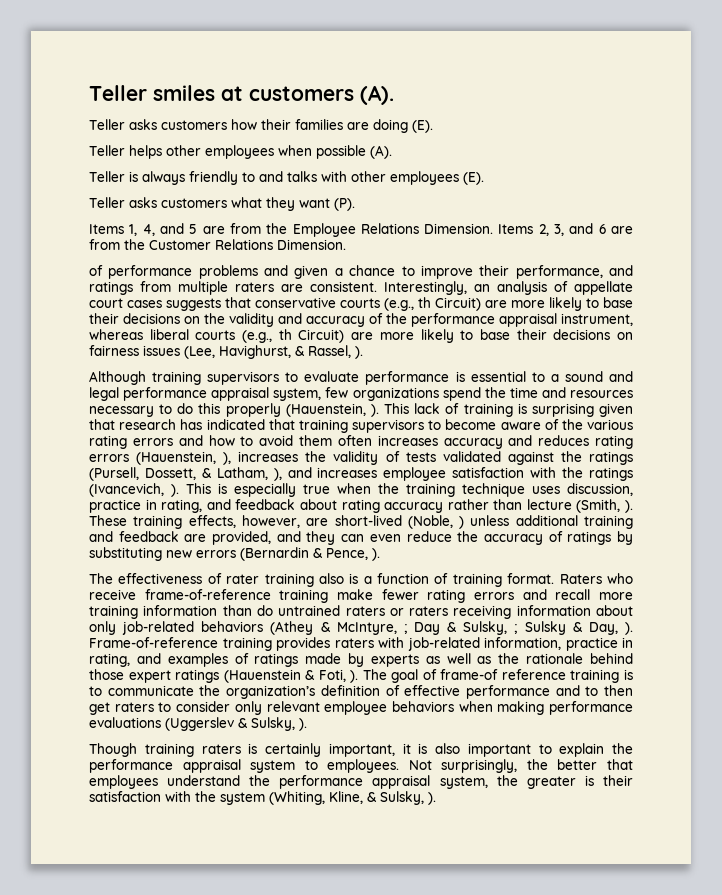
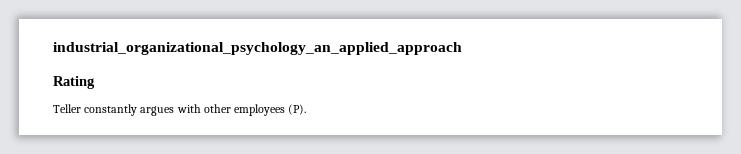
[89,85,394,105] [89,119,433,133] [89,145,392,159] [89,171,484,185] [89,197,355,211] [89,223,633,237] [89,239,346,250] [89,265,634,279] [89,281,633,295] [89,297,633,311] [89,313,633,327] [89,329,633,343] [89,345,363,359] [89,371,633,385] [89,387,634,401] [89,403,633,417] [89,419,634,433] [89,435,633,449] [89,451,633,465] [89,467,634,481] [89,483,633,497] [89,499,633,513] [89,515,633,529] [89,531,633,545] [89,547,380,561] [89,573,633,587] [89,589,634,603] [89,605,634,619] [89,621,634,635] [89,637,633,651] [89,653,634,667] [89,669,634,683] [89,685,633,699] [89,701,633,715] [89,717,307,731] [89,743,633,757] [89,759,633,773] [89,775,633,789] [89,791,436,805] Teller smiles at customers (A). // Teller asks customers how their families are doing (E). // Teller helps other employees when possible (A). // Teller is always friendly to and talks with other employees (E). // Teller asks customers what they want (P). // Items 1, 4, and 5 are from the Employee Relations Dimension. Items 2, 3, and 6 are from the Customer Relations Dimension. // of performance problems and given a chance to improve their performance, and ratings from multiple raters are consistent. Interestingly, an analysis of appellate court cases suggests that conservative courts (e.g., th Circuit) are more likely to base their decisions on the validity and accuracy of the performance appraisal instrument, whereas liberal courts (e.g., th Circuit) are more likely to base their decisions on fairness issues (Lee, Havighurst, & Rassel, ). // Although training supervisors to evaluate performance is essential to a sound and legal performance appraisal system, few organizations spend the time and resources necessary to do this properly (Hauenstein, ). This lack of training is surprising given that research has indicated that training supervisors to become aware of the various rating errors and how to avoid them often increases accuracy and reduces rating errors (Hauenstein, ), increases the validity of tests validated against the ratings (Pursell, Dossett, & Latham, ), and increases employee satisfaction with the ratings (Ivancevich, ). This is especially true when the training technique uses discussion, practice in rating, and feedback about rating accuracy rather than lecture (Smith, ). These training effects, however, are short-lived (Noble, ) unless additional training and feedback are provided, and they can even reduce the accuracy of ratings by substituting new errors (Bernardin & Pence, ). // The effectiveness of rater training also is a function of training format. Raters who receive frame-of-reference training make fewer rating errors and recall more training information than do untrained raters or raters receiving information about only job-related behaviors (Athey & McIntyre, ; Day & Sulsky, ; Sulsky & Day, ). Frame-of-reference training provides raters with job-related information, practice in rating, and examples of ratings made by experts as well as the rationale behind those expert ratings (Hauenstein & Foti, ). The goal of frame-of reference training is to communicate the organization’s definition of effective performance and to then get raters to consider only relevant employee behaviors when making performance evaluations (Uggerslev & Sulsky, ). // Though training raters is certainly important, it is also important to explain the performance appraisal system to employees. Not surprisingly, the better that employees understand the performance appraisal system, the greater is their satisfaction with the system (Whiting, Kline, & Sulsky, ). -> [53,42,462,55] [53,76,95,89] [53,104,307,116] industrial_organizational_psychology_an_applied_approach // Rating // Teller constantly argues with other employees (P).

